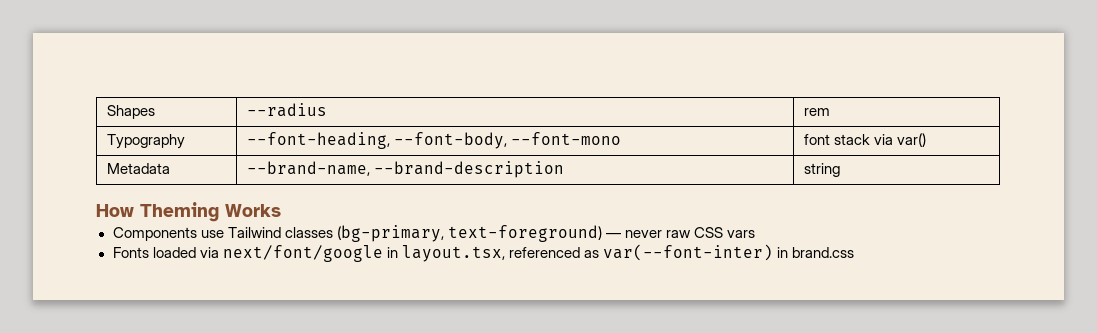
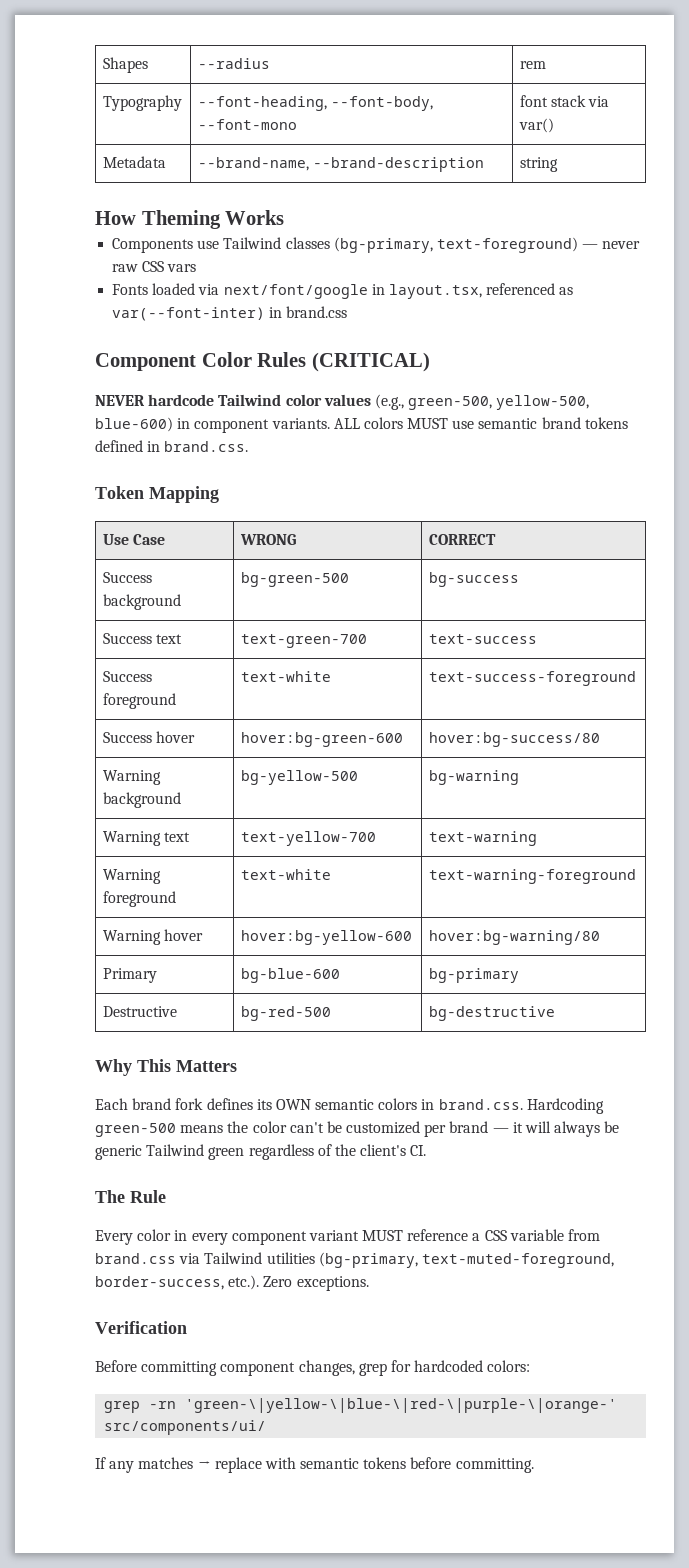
(854, 252) none -> [95,352,430,372] [95,394,590,410] [95,417,628,433] [95,440,249,452] [95,486,219,503] [102,534,165,545] [239,534,296,545] [428,534,496,545] [102,572,152,583] [102,594,181,610] [240,572,349,587] [428,572,519,587] [102,633,182,644] [240,634,367,648] [428,634,537,644] [102,671,152,682] [102,693,176,709] [240,671,331,682] [428,671,636,686] [102,731,195,743] [240,732,403,747] [428,732,600,747] [102,770,161,785] [102,792,181,808] [240,770,358,785] [428,770,519,785] [102,831,190,846] [240,831,376,846] [428,831,537,846] [102,869,161,884] [102,891,176,907] [240,869,331,880] [428,869,636,884] [102,929,203,945] [240,930,412,945] [428,930,600,945] [102,968,157,983] [240,968,340,983] [428,968,519,983] [102,1006,177,1017] [240,1006,331,1021] [428,1006,555,1021] [95,1059,237,1076] [95,1098,604,1114] [95,1121,620,1137] [95,1144,427,1160] [95,1190,166,1203] [95,1229,601,1245] [95,1252,614,1268] [95,1275,369,1291] [95,1321,187,1334] [95,1360,531,1376] [104,1398,618,1413] [104,1420,267,1435] [95,1457,534,1473] // Component Color Rules (CRITICAL) // NEVER hardcode Tailwind color values (e.g., green-500, yellow-500, blue-600) in component variants. ALL colors MUST use semantic brand tokens defined in brand.css. // Token Mapping // Use Case | WRONG | CORRECT // Success background | bg-green-500 | bg-success // Success text | text-green-700 | text-success // Success foreground | text-white | text-success-foreground // Success hover | hover:bg-green-600 | hover:bg-success/80 // Warning background | bg-yellow-500 | bg-warning // Warning text | text-yellow-700 | text-warning // Warning foreground | text-white | text-warning-foreground // Warning hover | hover:bg-yellow-600 | hover:bg-warning/80 // Primary | bg-blue-600 | bg-primary // Destructive | bg-red-500 | bg-destructive // Why This Matters // Each brand fork defines its OWN semantic colors in brand.css. Hardcoding green-500 means the color can't be customized per brand — it will always be generic Tailwind green regardless of the client's CI. // The Rule // Every color in every component variant MUST reference a CSS variable from brand.css via Tailwind utilities (bg-primary, text-muted-foreground, border-success, etc.). Zero exceptions. // Verification // Before committing component changes, grep for hardcoded colors: // grep -rn 'green-\|yellow-\|blue-\|red-\|purple-\|orange-' src/components/ui/ // If any matches → replace with semantic tokens before committing.

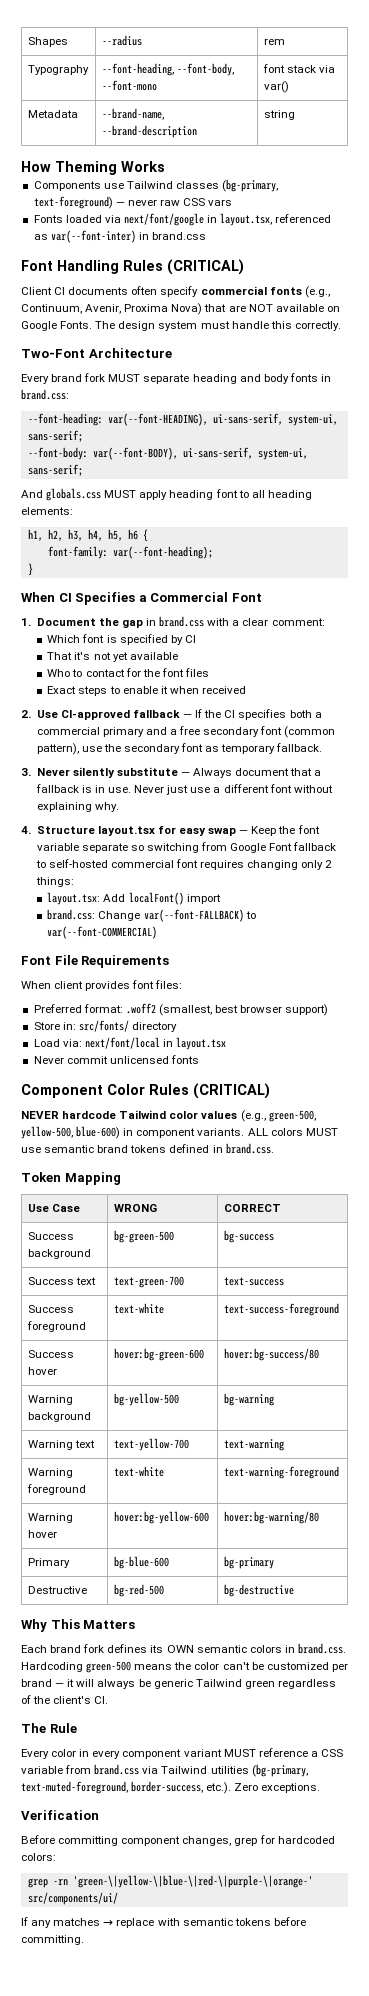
(348, 312) none -> [21,259,244,275] [21,286,330,298] [21,303,340,315] [21,321,341,331] [21,348,172,358] [21,373,331,384] [21,389,69,400] [27,413,338,426] [27,430,83,442] [27,447,308,460] [27,464,83,476] [21,488,312,501] [21,507,73,515] [27,529,148,542] [47,546,213,559] [27,563,33,576] [21,592,262,605] [21,616,325,628] [47,634,196,645] [47,652,178,662] [47,668,209,677] [47,686,246,696] [21,709,322,720] [36,726,336,738] [36,743,323,755] [21,767,322,778] [35,784,333,795] [36,802,119,812] [21,825,320,836] [36,842,337,853] [35,859,333,870] [35,877,74,887] [47,892,221,905] [47,909,256,922] [47,926,158,939] [21,955,170,968] [21,980,183,991] [33,1003,329,1016] [33,1020,177,1032] [33,1037,227,1050] [33,1055,199,1064] // Font Handling Rules (CRITICAL) // Client CI documents often specify commercial fonts (e.g., Continuum, Avenir, Proxima Nova) that are NOT available on Google Fonts. The design system must handle this correctly. // Two-Font Architecture // Every brand fork MUST separate heading and body fonts in brand.css: // --font-heading: var(--font-HEADING), ui-sans-serif, system-ui, sans-serif; // --font-body: var(--font-BODY), ui-sans-serif, system-ui, sans-serif; // And globals.css MUST apply heading font to all heading elements: // h1, h2, h3, h4, h5, h6 { // font-family: var(--font-heading); // } // When CI Specifies a Commercial Font // 1. Document the gap in brand.css with a clear comment: // Which font is specified by CI // That it's not yet available // Who to contact for the font files // Exact steps to enable it when received // 2. Use CI-approved fallback — If the CI specifies both a commercial primary and a free secondary font (common pattern), use the secondary font as temporary fallback. // 3. Never silently substitute — Always document that a fallback is in use. Never just use a different font without explaining why. // 4. Structure layout.tsx for easy swap — Keep the font variable separate so switching from Google Font fallback to self-hosted commercial font requires changing only 2 things: // layout.tsx: Add localFont() import // brand.css: Change var(--font-FALLBACK) to var(--font-COMMERCIAL) // Font File Requirements // When client provides font files: // Preferred format: .woff2 (smallest, best browser support) // Store in: src/fonts/ directory // Load via: next/font/local in layout.tsx // Never commit unlicensed fonts

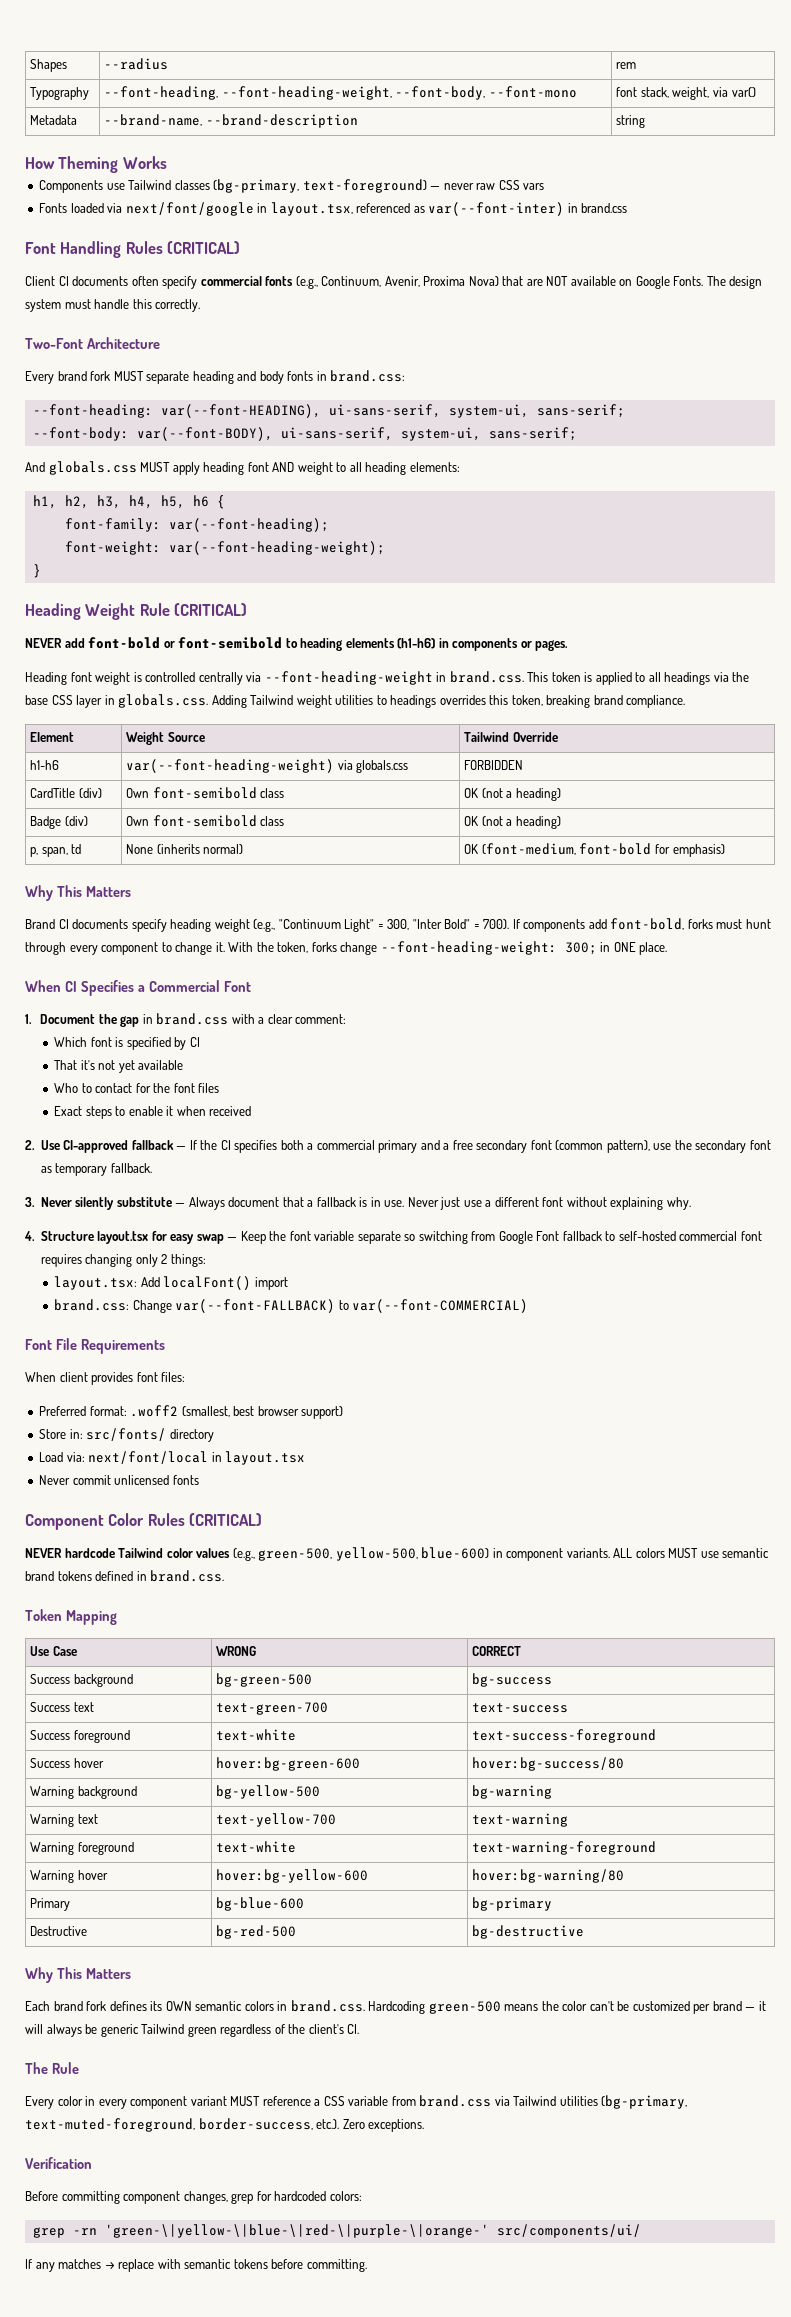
(174, 69) none -> [221,86,392,100] --font-heading-weight,
[286,65,316,73] stack -> [640,87,710,100] stack, weight,
(238, 493) none -> [272,462,333,475] AND weight
(213, 552) none -> [64,541,385,555] // font-weight: var(--font-heading-weight);
(33, 569) none -> [25,603,248,620] [25,637,569,651] [25,671,750,685] [25,694,686,708] [30,732,75,742] [126,732,205,745] [464,732,558,742] [30,760,60,770] [126,759,409,773] [464,760,524,770] [30,788,102,798] [126,787,285,799] [464,788,561,801] [30,816,88,829] [126,815,285,827] [464,816,561,829] [30,844,82,857] [126,844,244,854] [464,843,725,857] [25,885,131,901] [25,918,771,932] [25,941,668,955] // Heading Weight Rule (CRITICAL) // NEVER add font-bold or font-semibold to heading elements (h1-h6) in components or pages. // Heading font weight is controlled centrally via --font-heading-weight in brand.css. This token is applied to all headings via the base CSS layer in globals.css. Adding Tailwind weight utilities to headings overrides this token, breaking brand compliance. // Element | Weight Source | Tailwind Override // h1-h6 | var(--font-heading-weight) via globals.css | FORBIDDEN // CardTitle (div) | Own font-semibold class | OK (not a heading) // Badge (div) | Own font-semibold class | OK (not a heading) // p, span, td | None (inherits normal) | OK (font-medium, font-bold for emphasis) // Why This Matters // Brand CI documents specify heading weight (e.g., "Continuum Light" = 300, "Inter Bold" = 700). If components add font-bold, forks must hunt through every component to change it. With the token, forks change --font-heading-weight: 300; in ONE place.

